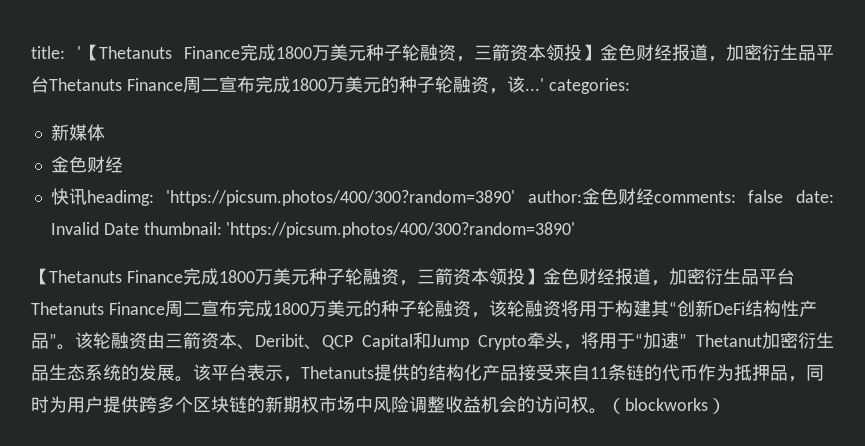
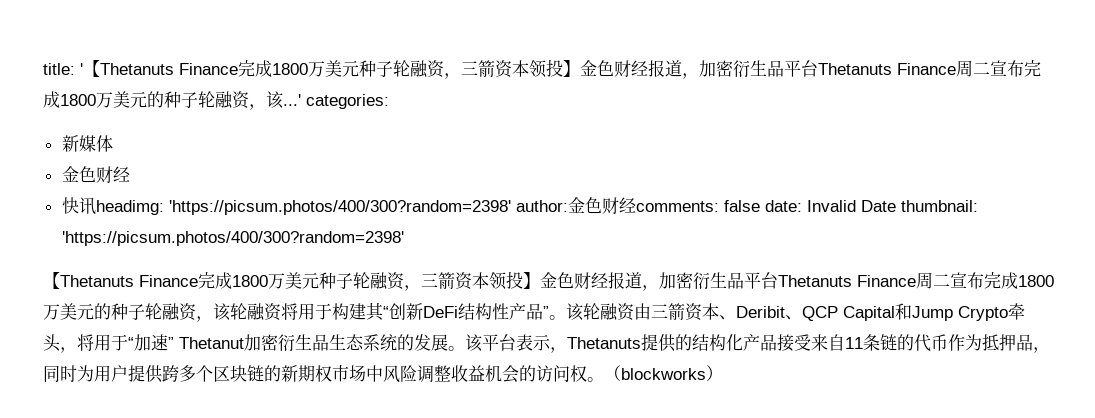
[166,190,516,206] 'https://picsum.photos/400/300?random=3890' -> [168,200,511,215] 'https://picsum.photos/400/300?random=2398'
[226,222,576,238] 'https://picsum.photos/400/300?random=3890' -> [61,231,404,246] 'https://picsum.photos/400/300?random=2398'

